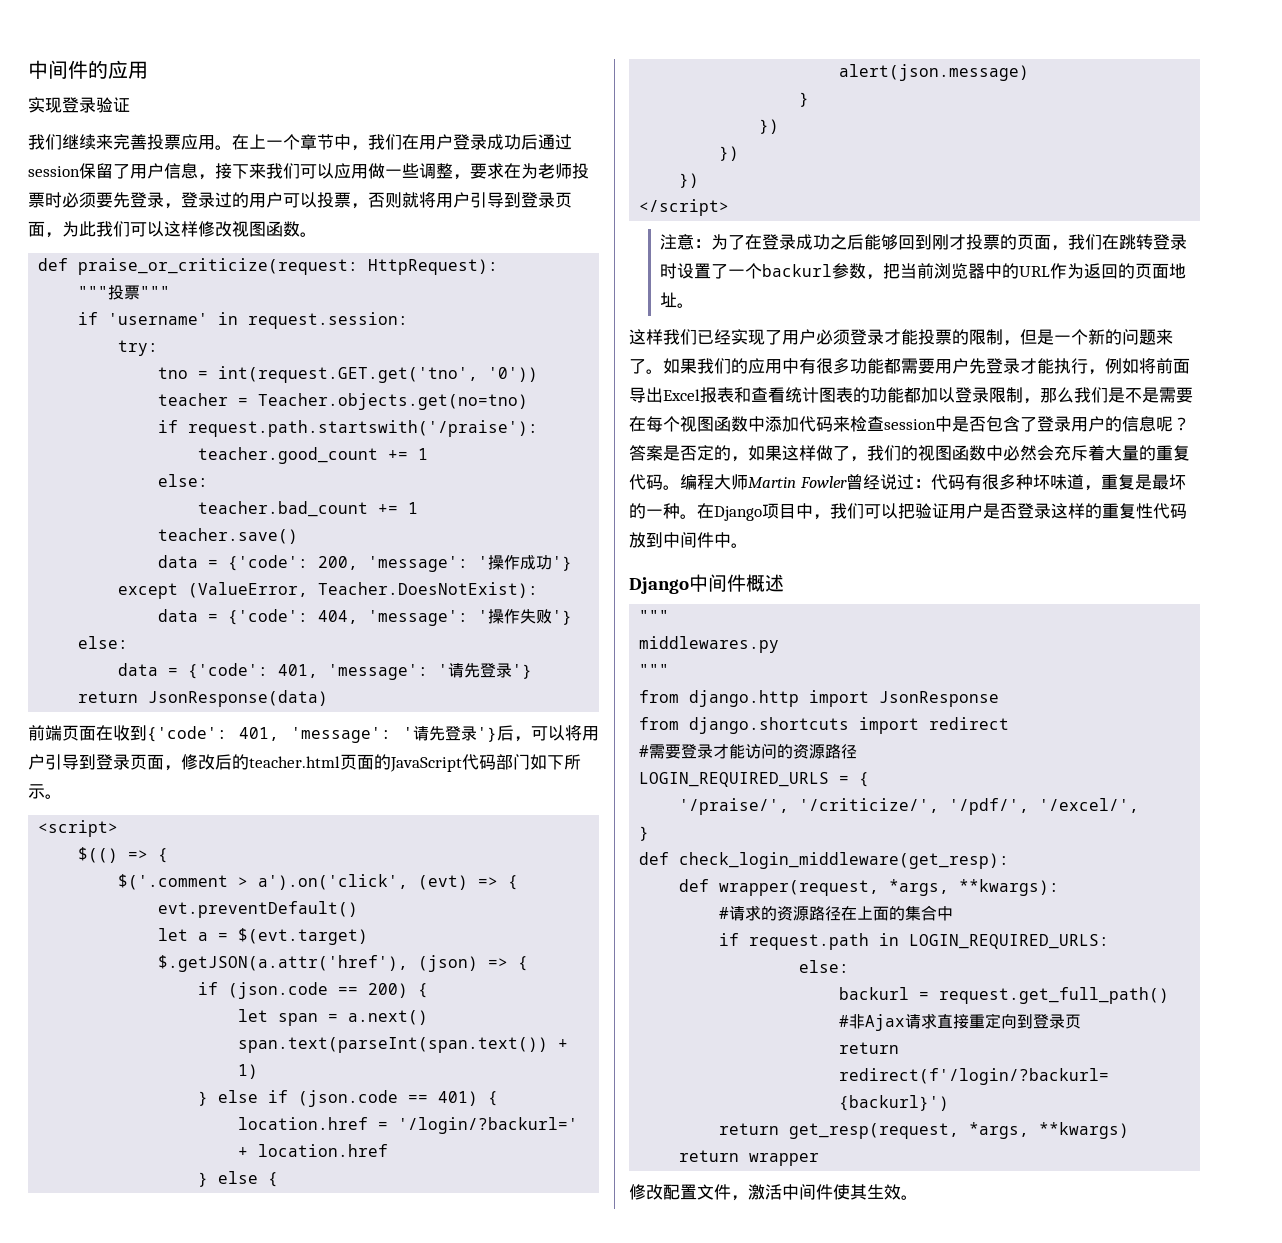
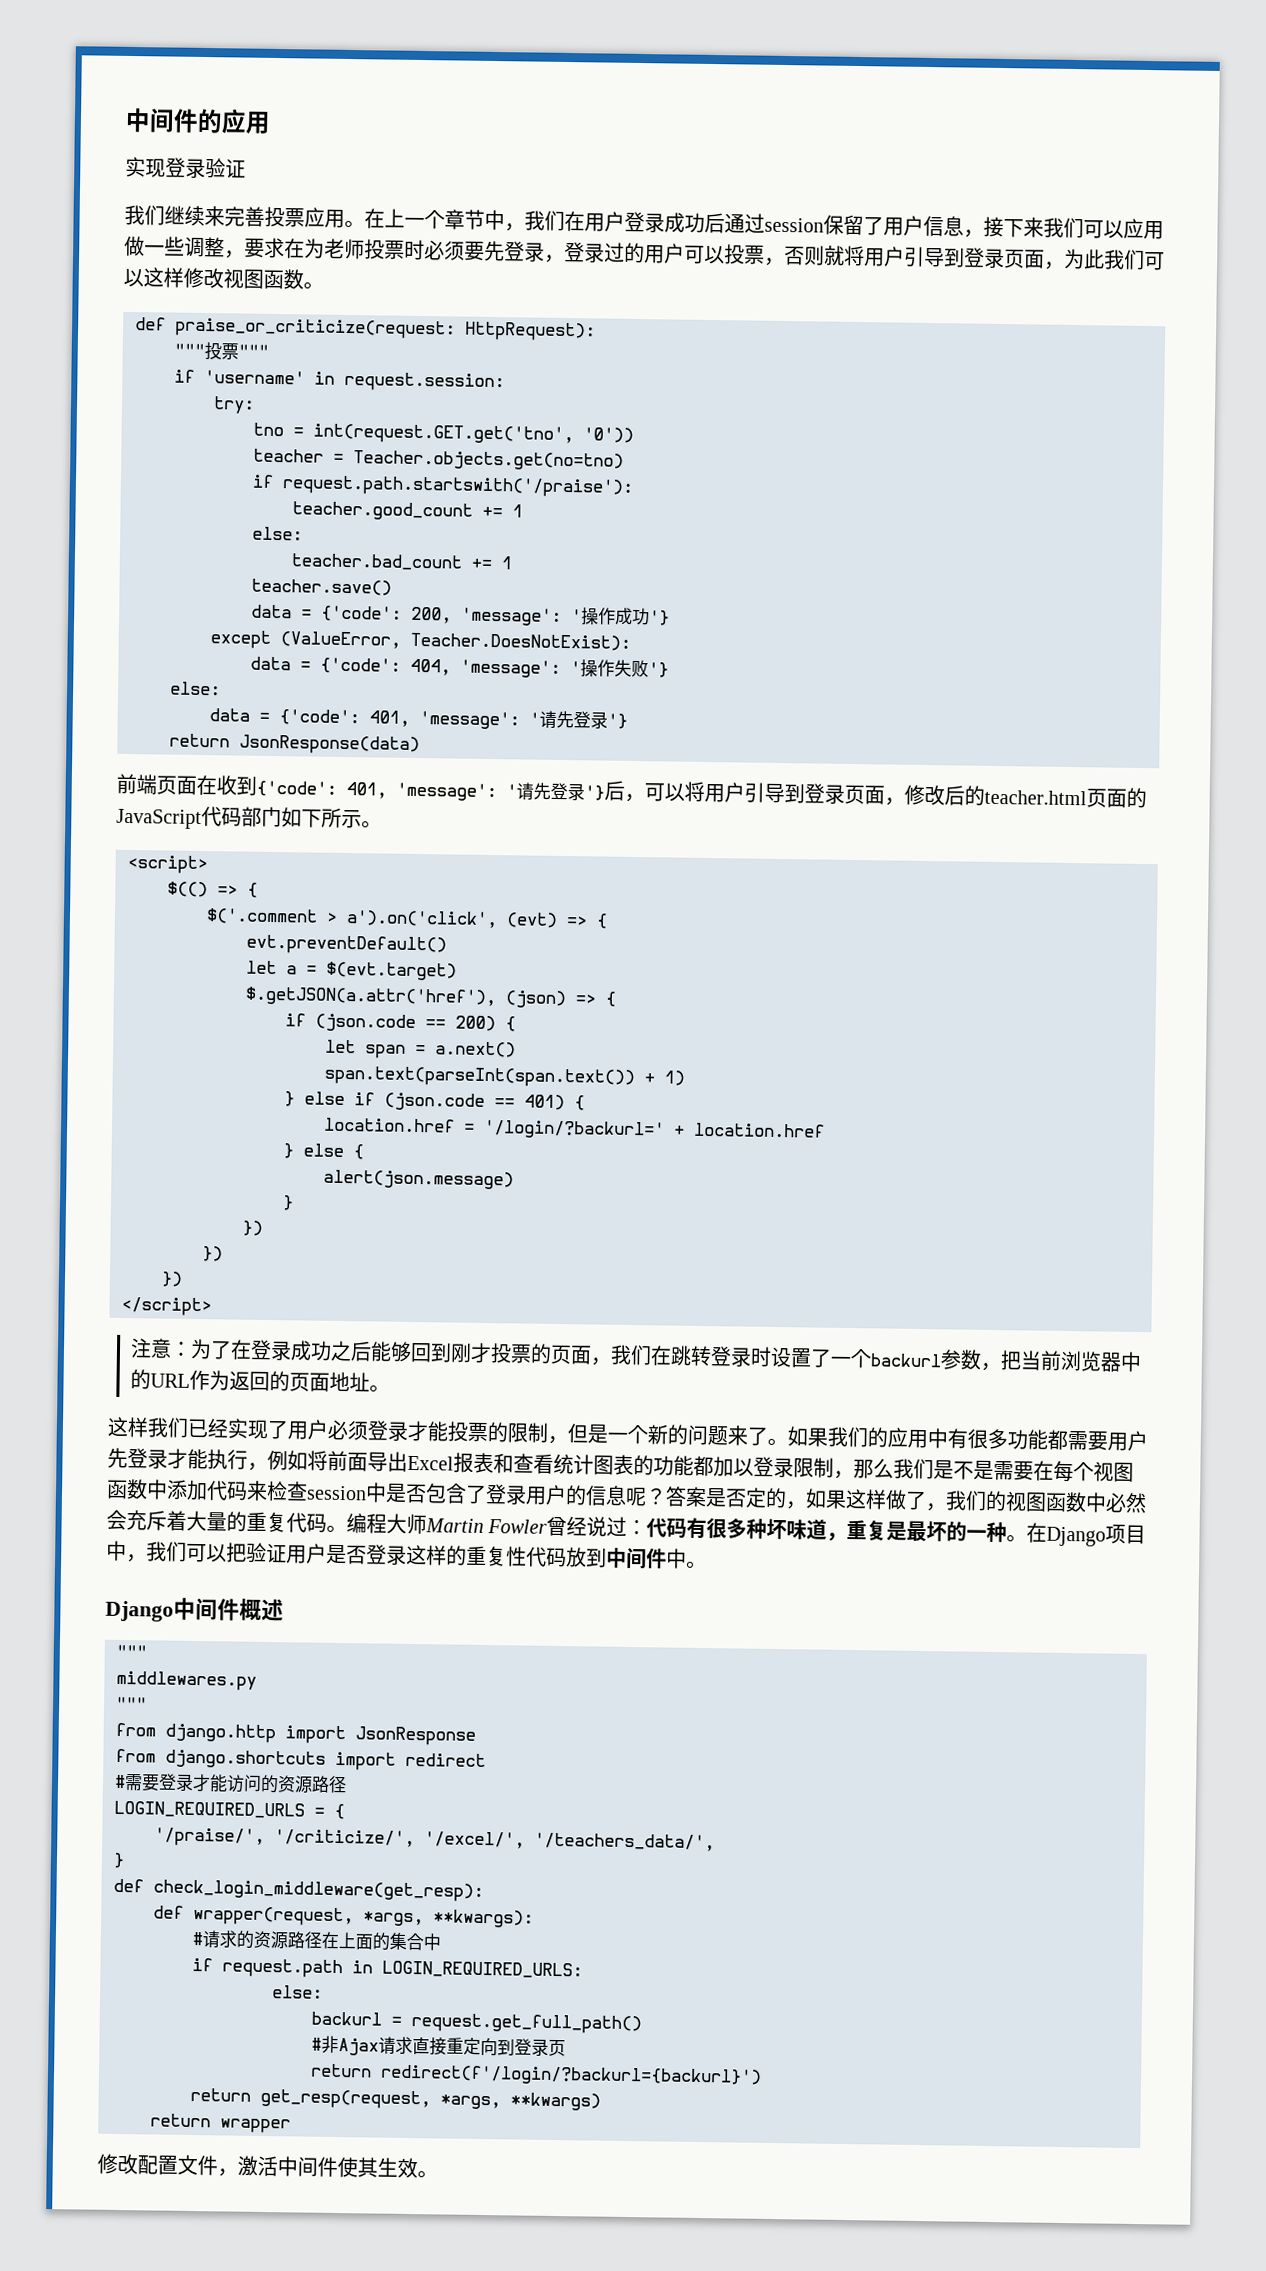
[949,798,1030,815] '/pdf/', -> (415, 1838) none
(1140, 805) none -> [534,1832,715,1852] '/teachers_data/',

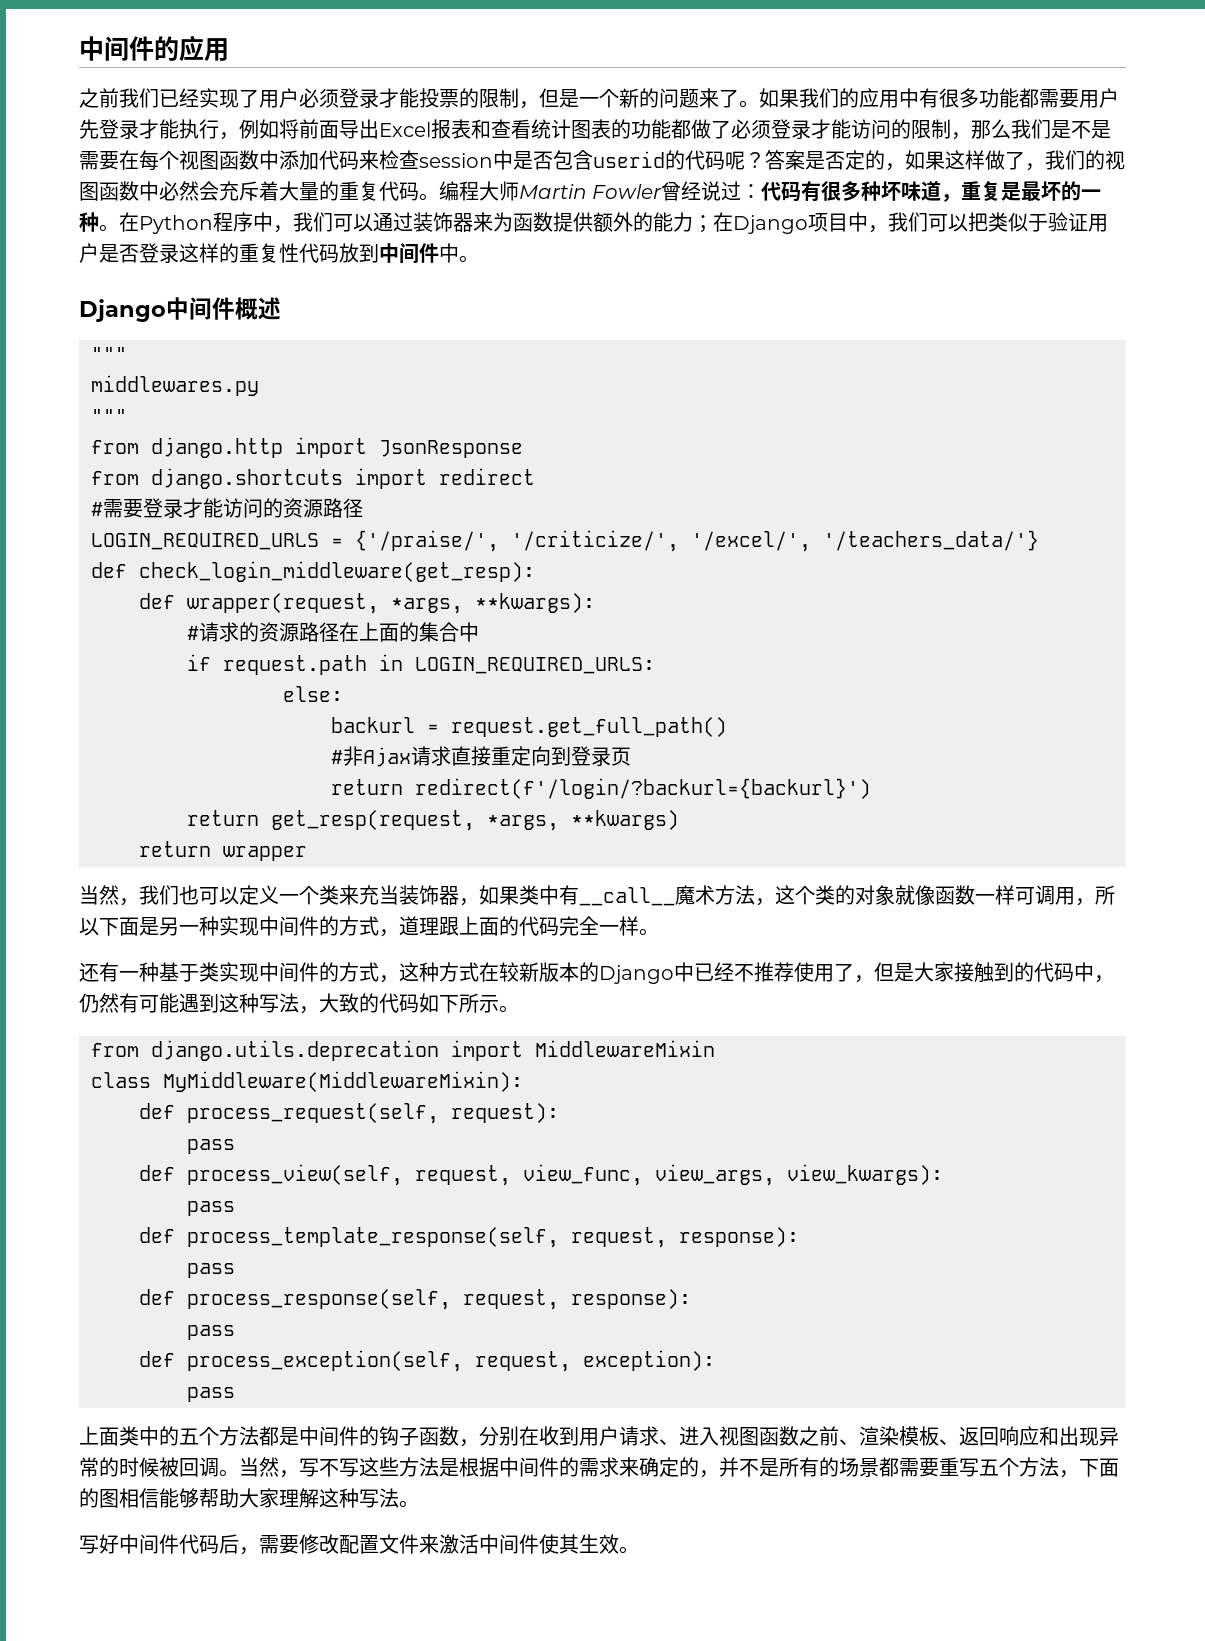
[125,156,246,179] [124,204,1164,240] [124,235,1165,271] [123,267,324,290] [135,317,596,342] [174,342,269,361] [174,369,505,393] [213,396,255,414] [253,422,634,446] [253,448,624,471] [252,474,634,498] [292,501,523,521] [252,526,303,541] [291,553,512,571] [251,578,392,596] [251,604,670,626] [210,630,631,651] [250,656,669,678] [170,681,221,696] [209,708,628,730] [169,733,420,756] [116,773,1147,809] [116,806,382,830] [127,855,208,875] [167,881,258,898] [206,908,608,929] [246,934,447,956] [246,960,457,981] [245,986,616,1009] [285,1013,516,1032] [325,1039,516,1059] [324,1065,685,1089] [284,1091,585,1111] [324,1117,825,1140] [283,1143,364,1160] [323,1169,514,1190] [282,1195,294,1211] [242,1220,263,1236] [202,1246,223,1262] [161,1271,183,1287] [121,1296,212,1317] [130,1338,1143,1373] [130,1369,391,1393] [107,1416,149,1438] 实现登录验证 // 我们继续来完善投票应用。在上一个章节中，我们在用户登录成功后通过session保留了用户信息，接下来我们可以应用做一些调整，要求在为老师投票时必须要先登录，登录过的用户可以投票，否则就将用户引导到登录页面，为此我们可以这样修改视图函数。 // def praise_or_criticize(request: HttpRequest): // """投票""" // if 'username' in request.session: // try: // tno = int(request.GET.get('tno', '0')) // teacher = Teacher.objects.get(no=tno) // if request.path.startswith('/praise'): // teacher.good_count += 1 // else: // teacher.bad_count += 1 // teacher.save() // data = {'code': 200, 'message': '操作成功'} // except (ValueError, Teacher.DoesNotExist): // data = {'code': 404, 'message': '操作失败'} // else: // data = {'code': 401, 'message': '请先登录'} // return JsonResponse(data) // 前端页面在收到{'code': 401, 'message': '请先登录'}后，可以将用户引导到登录页面，修改后的teacher.html页面的JavaScript代码部门如下所示。 // <script> // $(() => { // $('.comment > a').on('click', (evt) => { // evt.preventDefault() // let a = $(evt.target) // $.getJSON(a.attr('href'), (json) => { // if (json.code == 200) { // let span = a.next() // span.text(parseInt(span.text()) + 1) // } else if (json.code == 401) { // location.href = '/login/?backurl=' + location.href // } else { // alert(json.message) // } // }) // }) // }) // </script> // 注意：为了在登录成功之后能够回到刚才投票的页面，我们在跳转登录时设置了一个backurl参数，把当前浏览器中的URL作为返回的页面地址。 // 这样 -> [79,88,119,108] 之前
[713,1456,794,1478] 加以登录 -> [691,119,911,139] 做了必须登录才能访问的
[465,1484,627,1506] 了登录用户的信息 -> [593,150,725,170] userid的代码
(1048, 1532) none -> [139,212,733,234] Python程序中，我们可以通过装饰器来为函数提供额外的能力；在
(247, 1552) none -> [988,212,1048,232] 类似于
[334,1803,345,1820] [154,1827,715,1852] [113,1852,125,1869] { // '/praise/', '/criticize/', '/excel/', '/teachers_data/', // } -> [355,530,1039,552] {'/praise/', '/criticize/', '/excel/', '/teachers_data/'}
(291, 2126) none -> [79,885,1115,906] [79,916,659,937] [79,962,1114,984] [79,993,519,1014] [91,1040,715,1061] [91,1071,523,1092] [139,1103,559,1124] [187,1139,235,1154] [139,1164,943,1186] [187,1201,235,1216] [139,1227,799,1248] [187,1263,235,1278] [139,1289,691,1310] [187,1325,235,1340] [139,1350,715,1372] [187,1387,235,1402] [79,1426,1119,1447] [79,1457,1119,1478] [79,1488,419,1508] [79,1534,299,1555] 当然，我们也可以定义一个类来充当装饰器，如果类中有__call__魔术方法，这个类的对象就像函数一样可调用，所以下面是另一种实现中间件的方式，道理跟上面的代码完全一样。 // 还有一种基于类实现中间件的方式，这种方式在较新版本的Django中已经不推荐使用了，但是大家接触到的代码中，仍然有可能遇到这种写法，大致的代码如下所示。 // from django.utils.deprecation import MiddlewareMixin // class MyMiddleware(MiddlewareMixin): // def process_request(self, request): // pass // def process_view(self, request, view_func, view_args, view_kwargs): // pass // def process_template_response(self, request, response): // pass // def process_response(self, request, response): // pass // def process_exception(self, request, exception): // pass // 上面类中的五个方法都是中间件的钩子函数，分别在收到用户请求、进入视图函数之前、渲染模板、返回响应和出现异常的时候被回调。当然，写不写这些方法是根据中间件的需求来确定的，并不是所有的场景都需要重写五个方法，下面的图相信能够帮助大家理解这种写法。 // 写好中间件代码后，需要
[217,2168,238,2177] ， -> [419,1534,439,1554] 来

